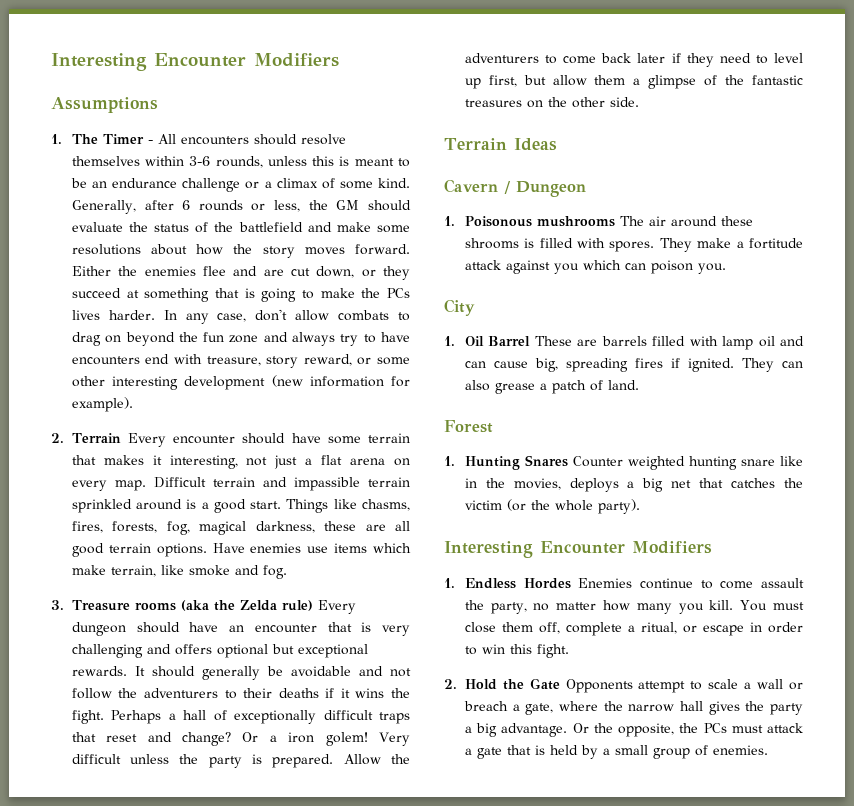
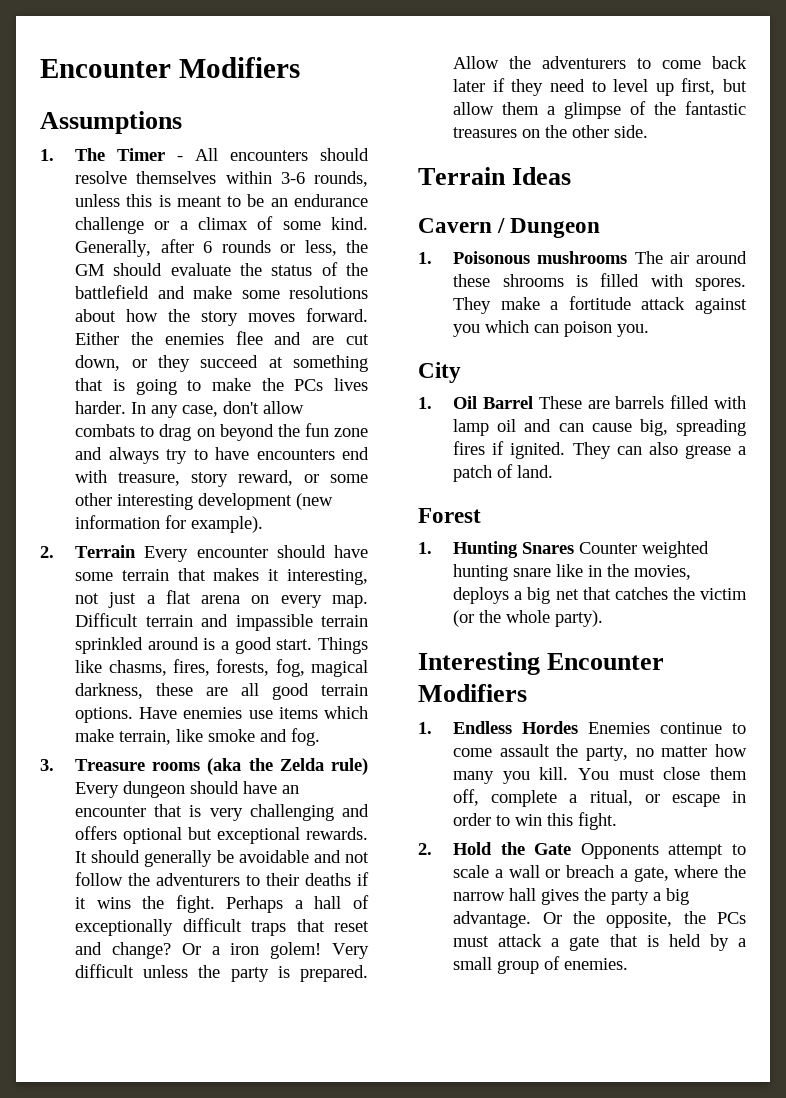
[51,53,147,71] Interesting -> (40, 68) none

